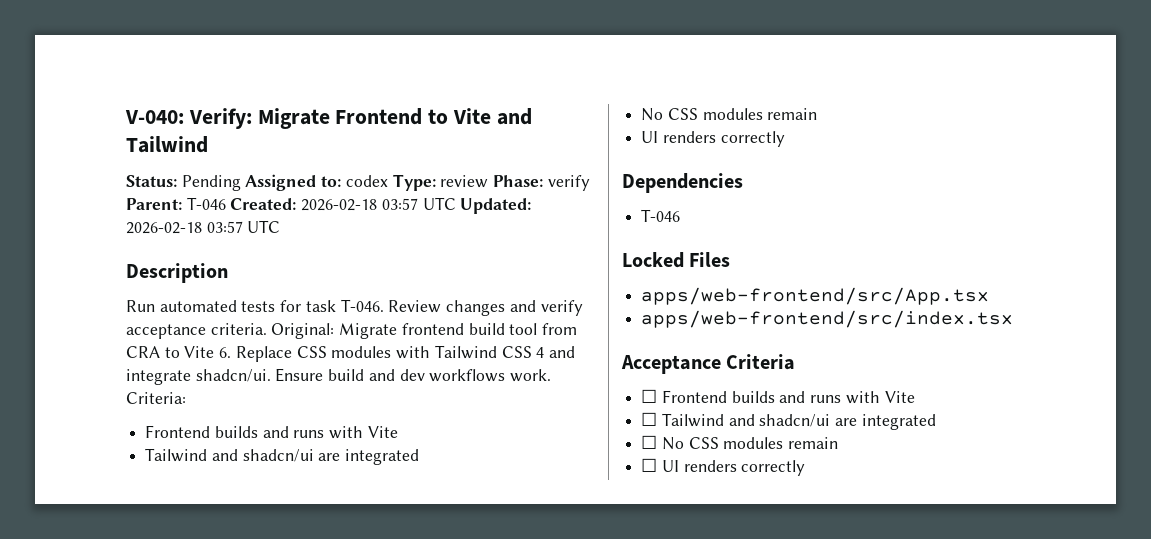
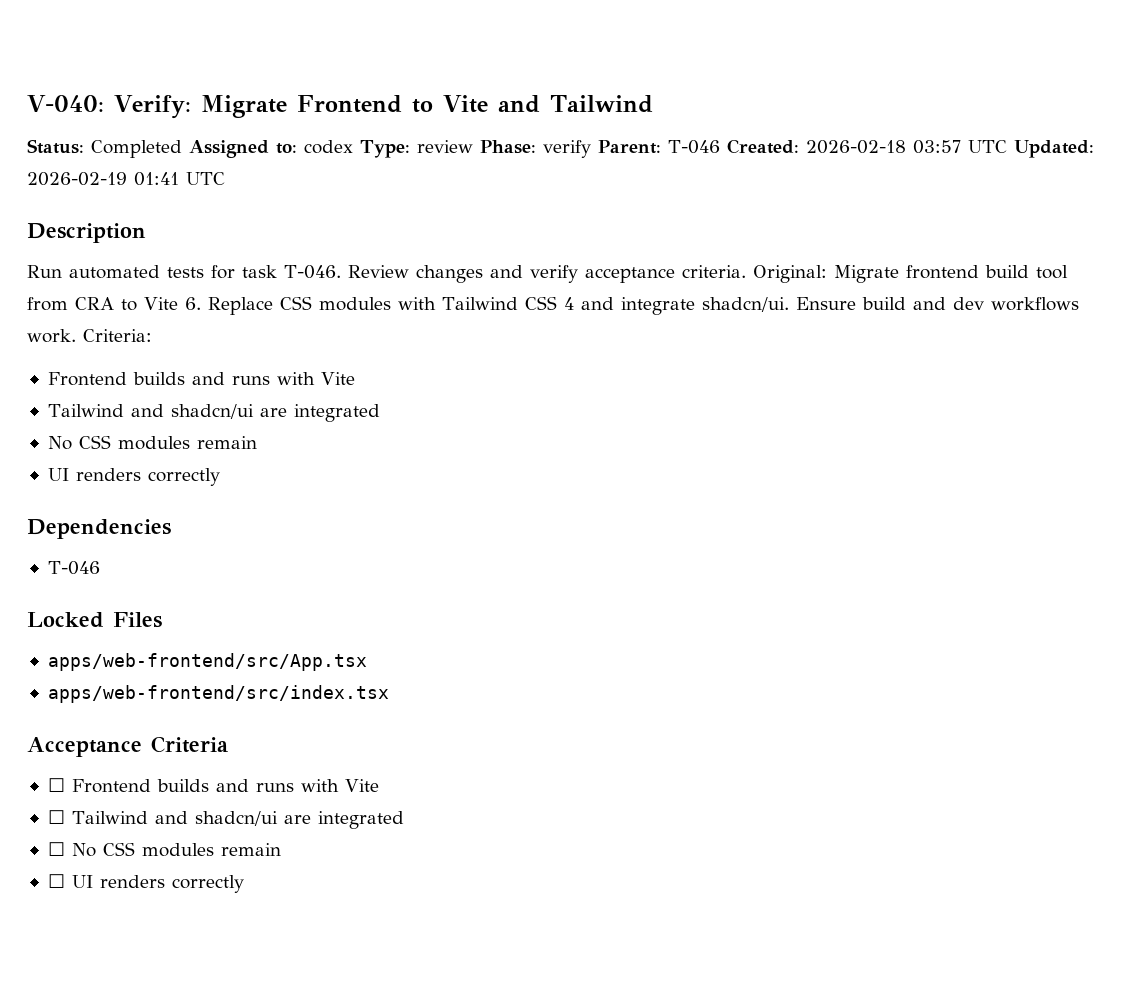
[181,175,241,191] Pending -> [91,140,182,158] Completed
[126,221,243,234] 2026-02-18 03:57 -> [27,172,179,186] 2026-02-19 01:41

